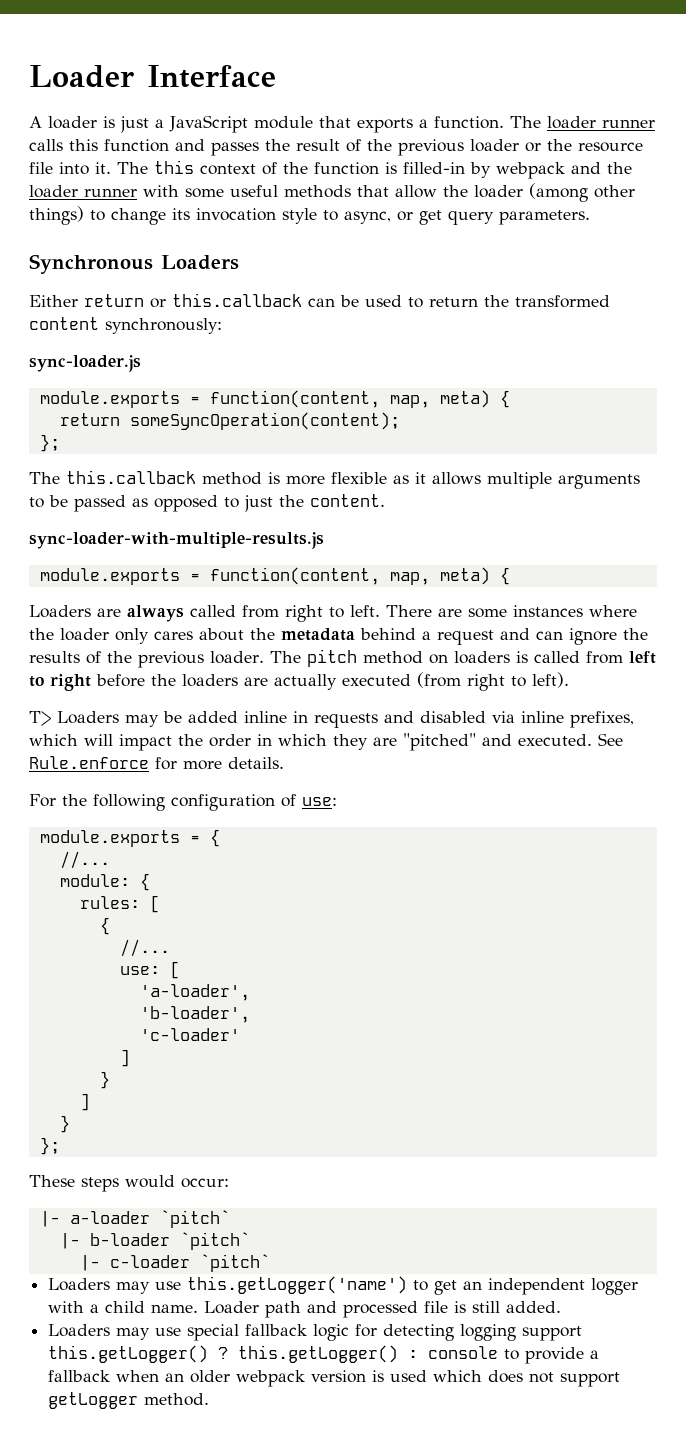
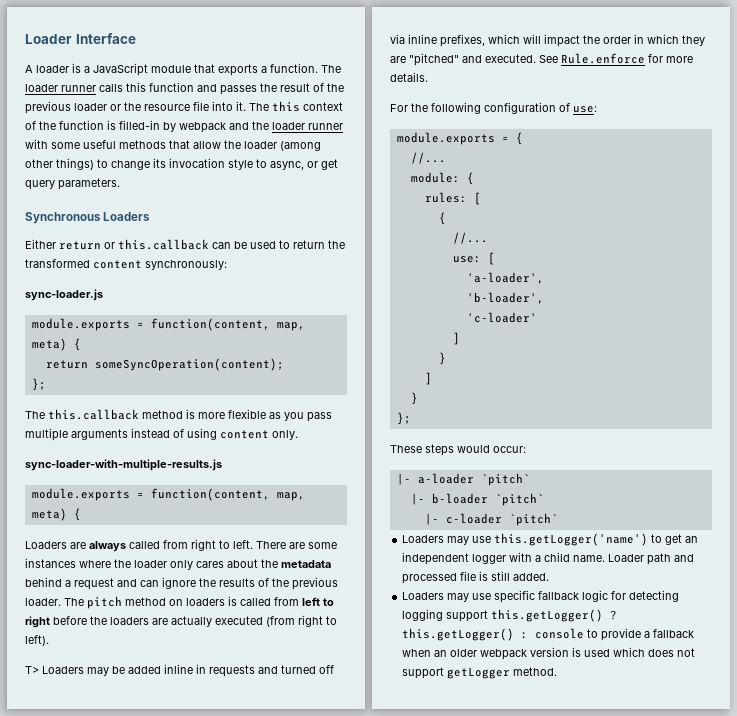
[120,116,149,133] just -> (81, 68) none
[415,472,640,489] [29,494,385,512] it allows multiple arguments to be passed as opposed to just the content. -> [284,412,332,422] [25,428,298,441] you pass multiple arguments instead of using content only.
[420,711,486,723] disabled -> [281,665,334,674] turned off
[187,1324,240,1341] special -> [494,590,536,603] specific

